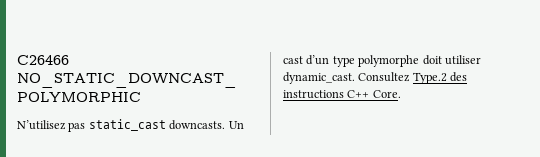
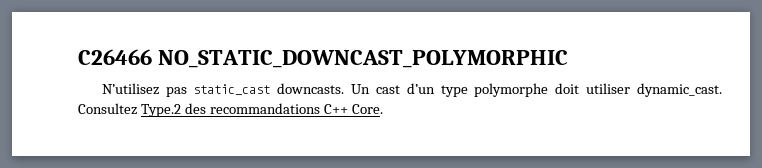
[283,90,344,99] instructions -> [209,103,320,114] recommandations

